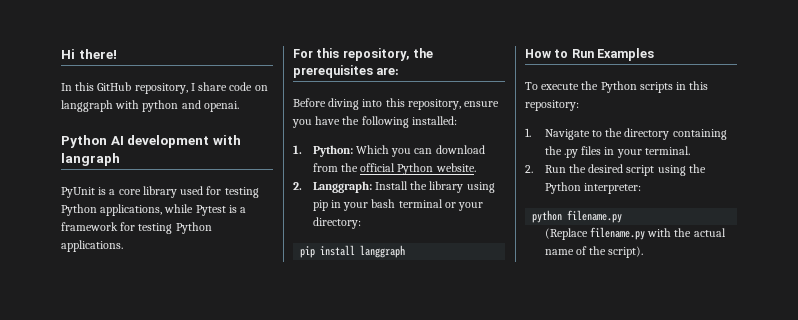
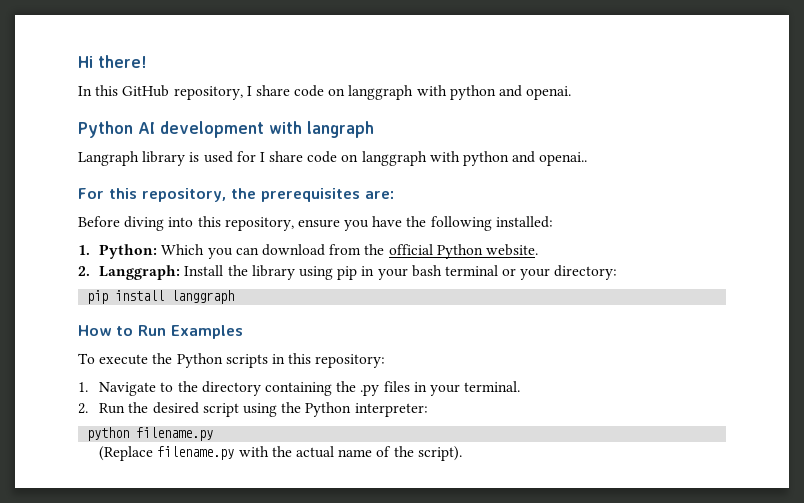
[61,186,259,198] [61,204,247,216] [61,222,212,234] [61,240,123,252] PyUnit is a core library used for testing Python applications, while Pytest is a framework for testing Python applications. -> [78,151,588,166] Langraph library is used for I share code on langgraph with python and openai..

